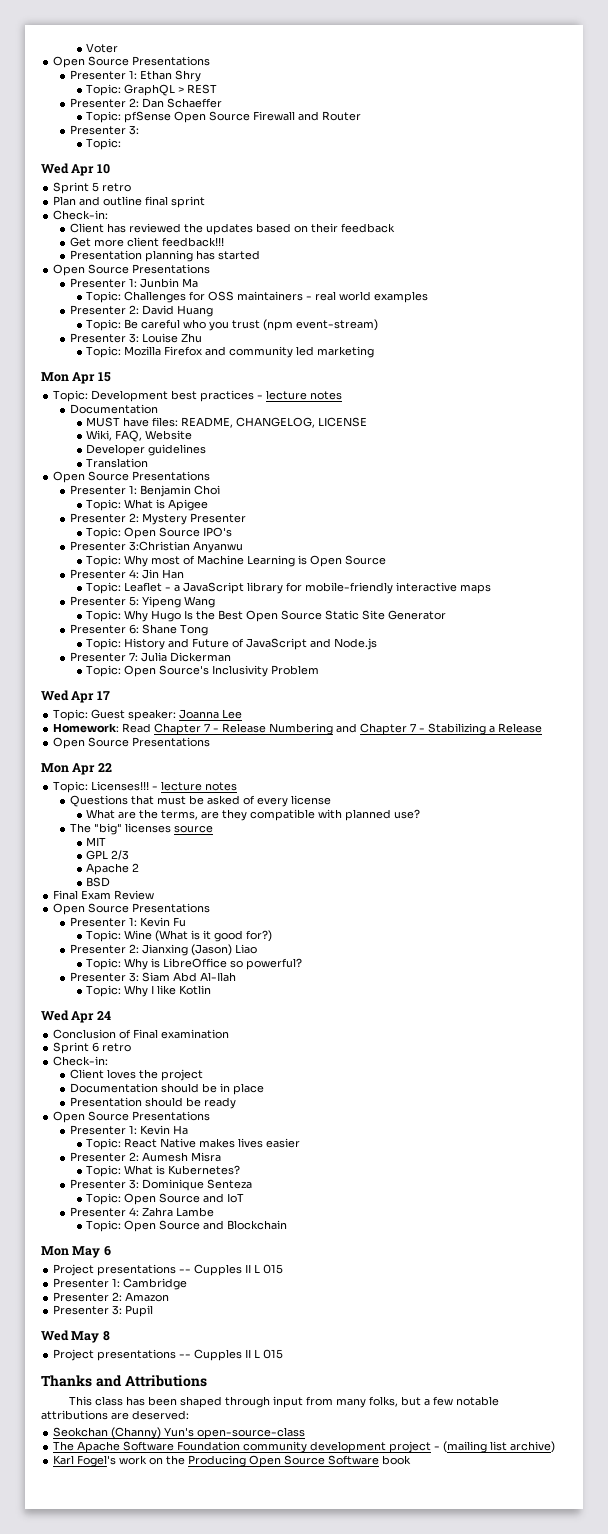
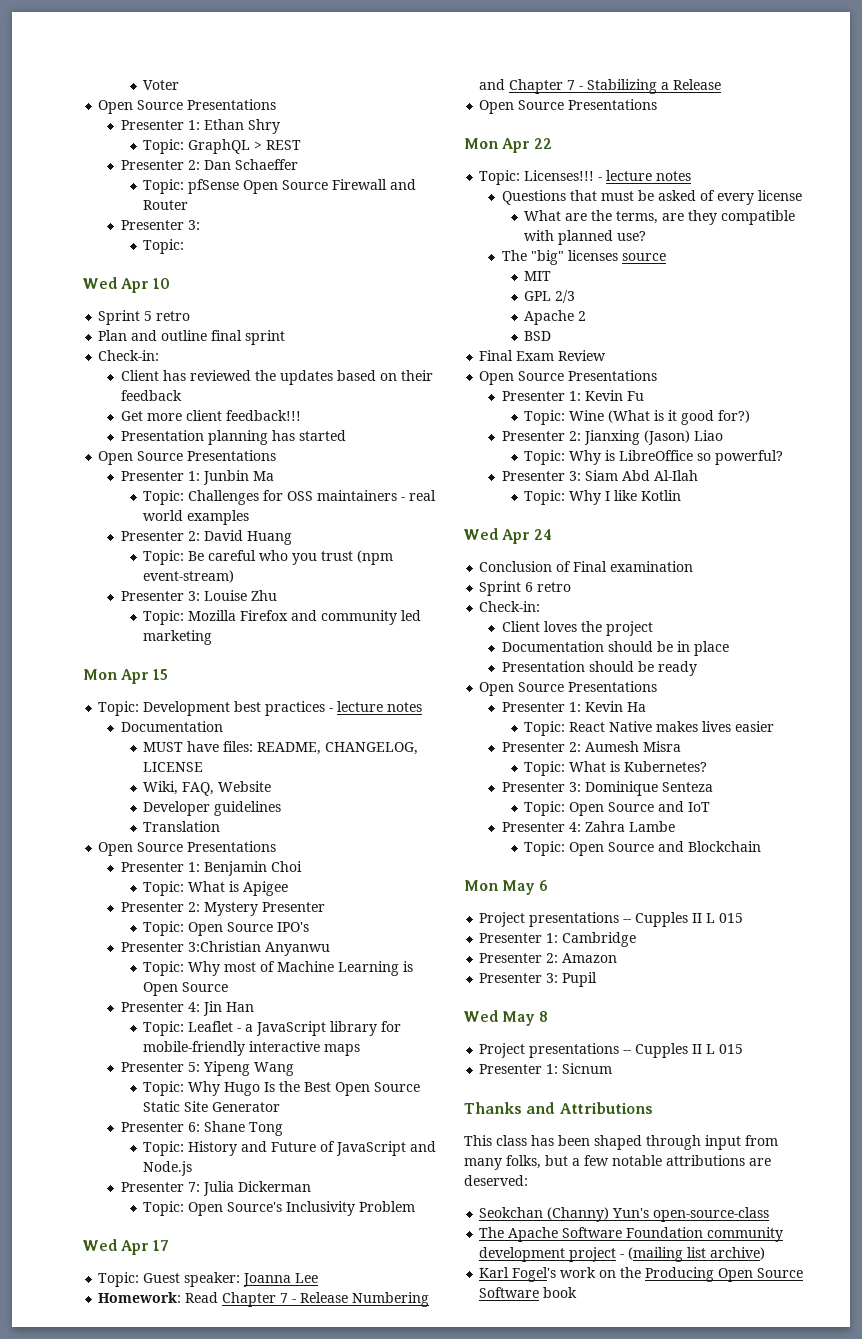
(284, 1354) none -> [479,1063,613,1074] // Presenter 1: Sicnum

